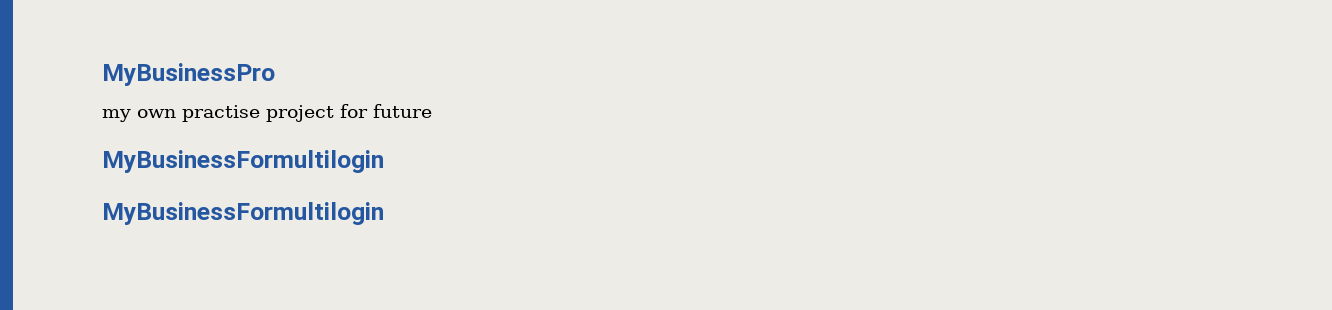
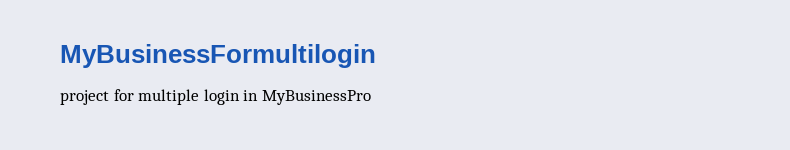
[102,63,275,86] [102,104,432,122] [102,150,384,173] [102,202,384,225] MyBusinessPro // my own practise project for future // MyBusinessFormultilogin // MyBusinessFormultilogin -> [60,44,376,68] [60,89,371,105] MyBusinessFormultilogin // project for multiple login in MyBusinessPro

